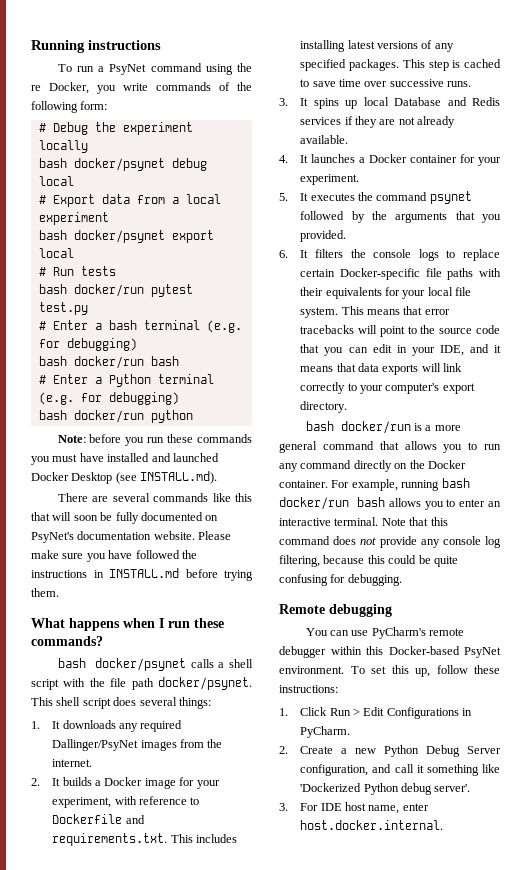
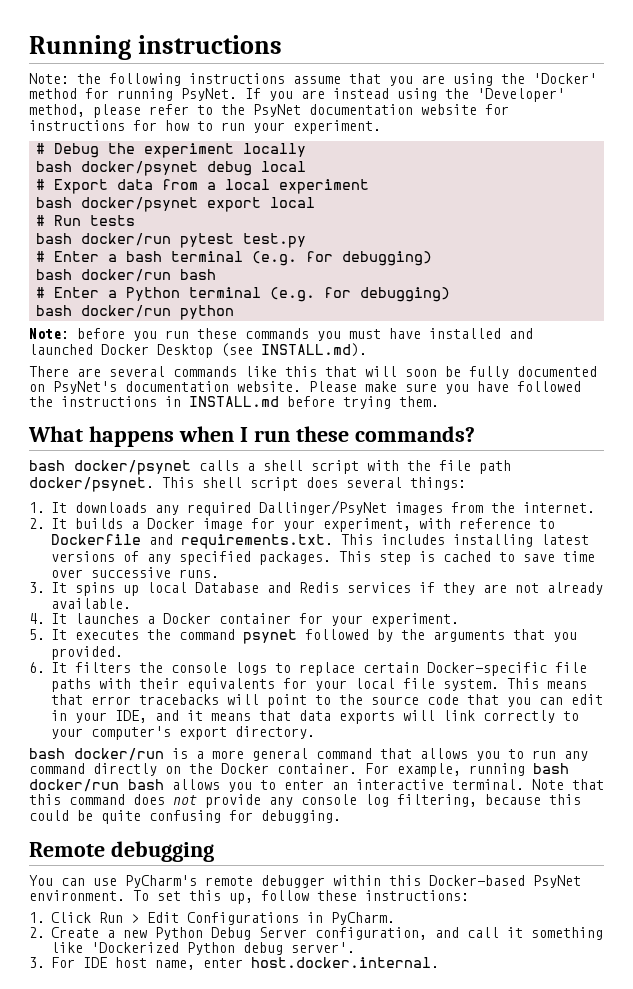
[57,63,252,75] [31,82,252,94] [31,101,108,113] To run a PsyNet command using the re Docker, you write commands of the following form: -> [29,73,597,86] [29,88,565,102] [29,104,509,118] [29,120,381,134] Note: the following instructions assume that you are using the 'Docker' method for running PsyNet. If you are instead using the 'Developer' method, please refer to the PsyNet documentation website for instructions for how to run your experiment.

